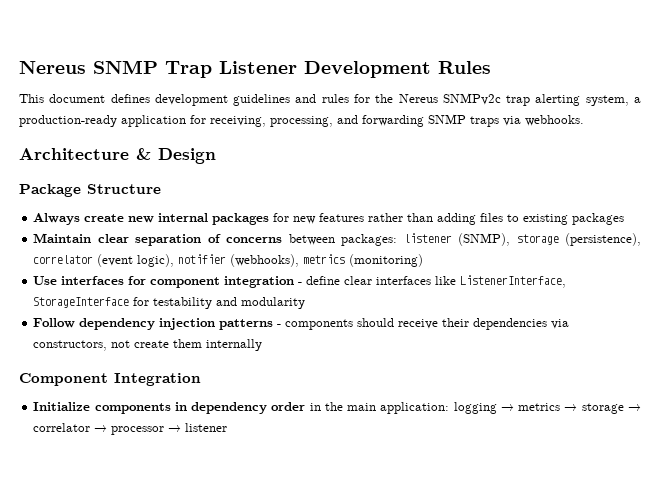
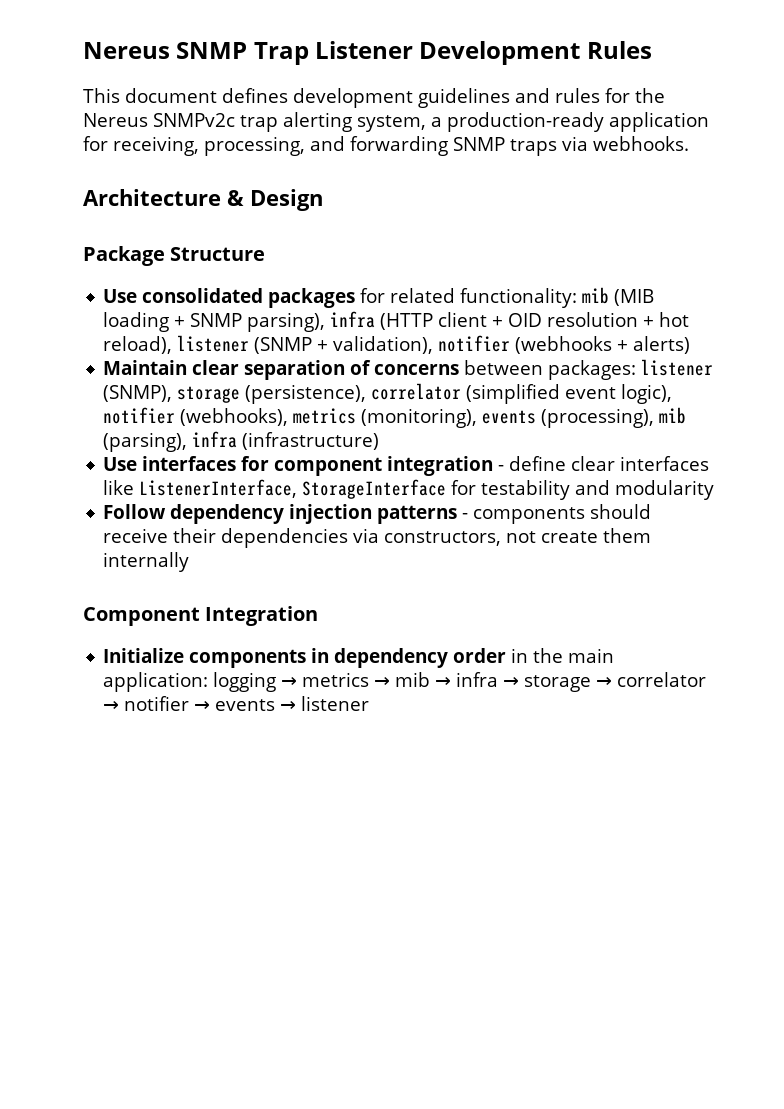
[33,213,625,225] Always create new internal packages for new features rather than adding files to existing packages -> [103,287,655,308] [103,311,690,332] [103,335,691,354] Use consolidated packages for related functionality: mib (MIB loading + SNMP parsing), infra (HTTP client + OID resolution + hot reload), listener (SNMP + validation), notifier (webhooks + alerts)
[97,254,134,267] (event -> [466,384,617,404] (simplified event
[349,254,424,267] (monitoring) -> [361,407,687,428] [103,431,380,452] (monitoring), events (processing), mib (parsing), infra (infrastructure)
(578, 407) none -> [395,672,520,687] mib → infra →
[111,426,165,435] processor -> [124,696,276,711] notifier → events

